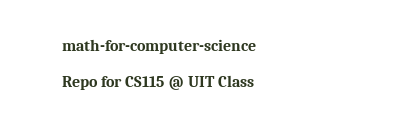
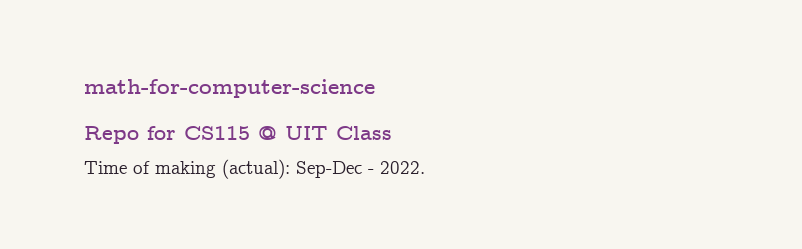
(254, 81) none -> [84,159,425,179] // Time of making (actual): Sep-Dec - 2022.

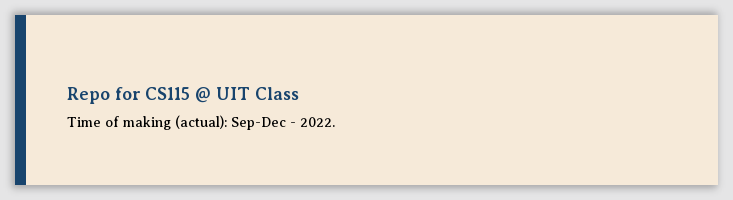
[84,79,375,98] math-for-computer-science // -> (67, 95) none

